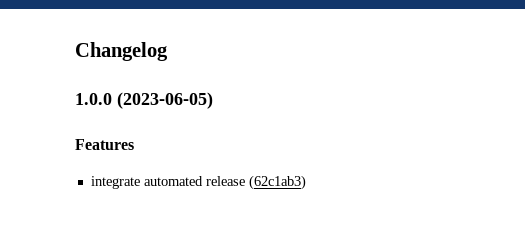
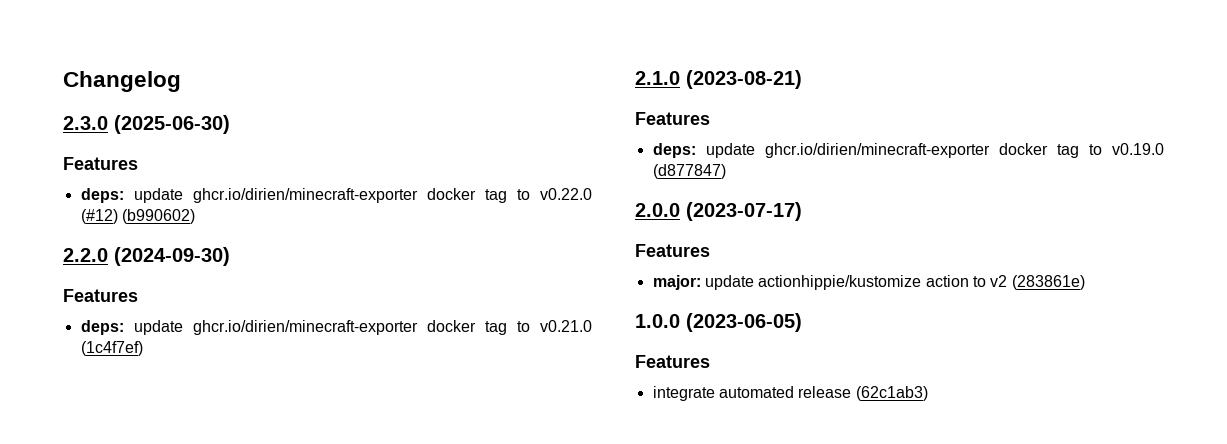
(168, 51) none -> [63,115,230,134] [63,157,138,170] [80,188,592,203] [80,209,195,224] [63,247,230,266] [63,289,138,302] [80,320,592,335] [80,341,143,356] [635,70,802,89] [635,112,710,125] [652,143,1164,158] [652,164,726,179] [635,202,802,221] [635,244,710,257] [652,275,1085,290] // 2.3.0 (2025-06-30) // Features // deps: update ghcr.io/dirien/minecraft-exporter docker tag to v0.22.0 (#12) (b990602) // 2.2.0 (2024-09-30) // Features // deps: update ghcr.io/dirien/minecraft-exporter docker tag to v0.21.0 (1c4f7ef) // 2.1.0 (2023-08-21) // Features // deps: update ghcr.io/dirien/minecraft-exporter docker tag to v0.19.0 (d877847) // 2.0.0 (2023-07-17) // Features // major: update actionhippie/kustomize action to v2 (283861e)

